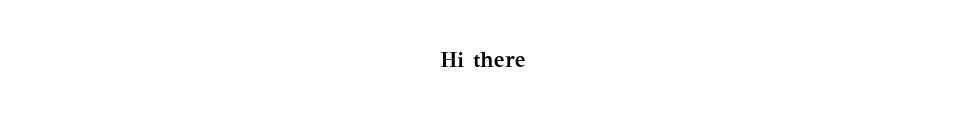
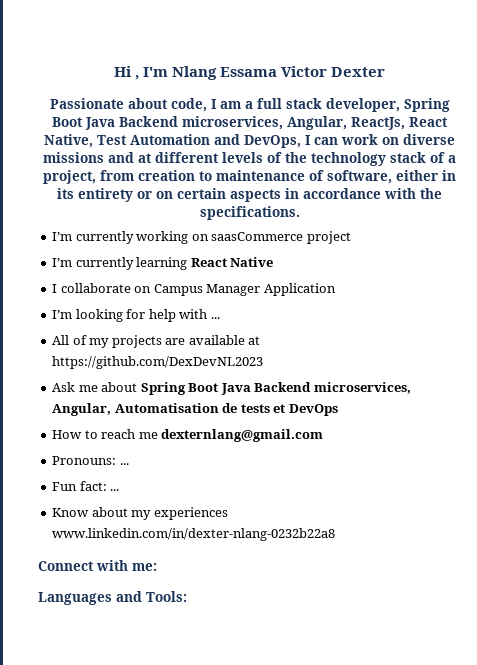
[473,52,526,68] there -> [134,66,386,80] [49,98,450,112] [52,116,448,130] [44,134,455,148] [43,152,456,166] [43,170,456,184] [57,188,442,202] [199,206,300,220] [52,231,351,244] [52,257,274,270] [52,283,336,296] [52,309,220,322] [52,335,261,348] [52,356,264,369] [52,382,411,395] [52,403,338,416] [52,429,324,442] [52,456,129,465] [52,481,120,491] [52,507,228,520] [52,528,336,541] [38,560,157,571] [38,591,187,605] , I'm Nlang Essama Victor Dexter // Passionate about code, I am a full stack developer, Spring Boot Java Backend microservices, Angular, ReactJs, React Native, Test Automation and DevOps, I can work on diverse missions and at different levels of the technology stack of a project, from creation to maintenance of software, either in its entirety or on certain aspects in accordance with the specifications. // I’m currently working on saasCommerce project // I’m currently learning React Native // I collaborate on Campus Manager Application // I’m looking for help with ... // All of my projects are available at https://github.com/DexDevNL2023 // Ask me about Spring Boot Java Backend microservices, Angular, Automatisation de tests et DevOps // How to reach me dexternlang@gmail.com // Pronouns: ... // Fun fact: ... // Know about my experiences www.linkedin.com/in/dexter-nlang-0232b22a8 // Connect with me: // Languages and Tools:

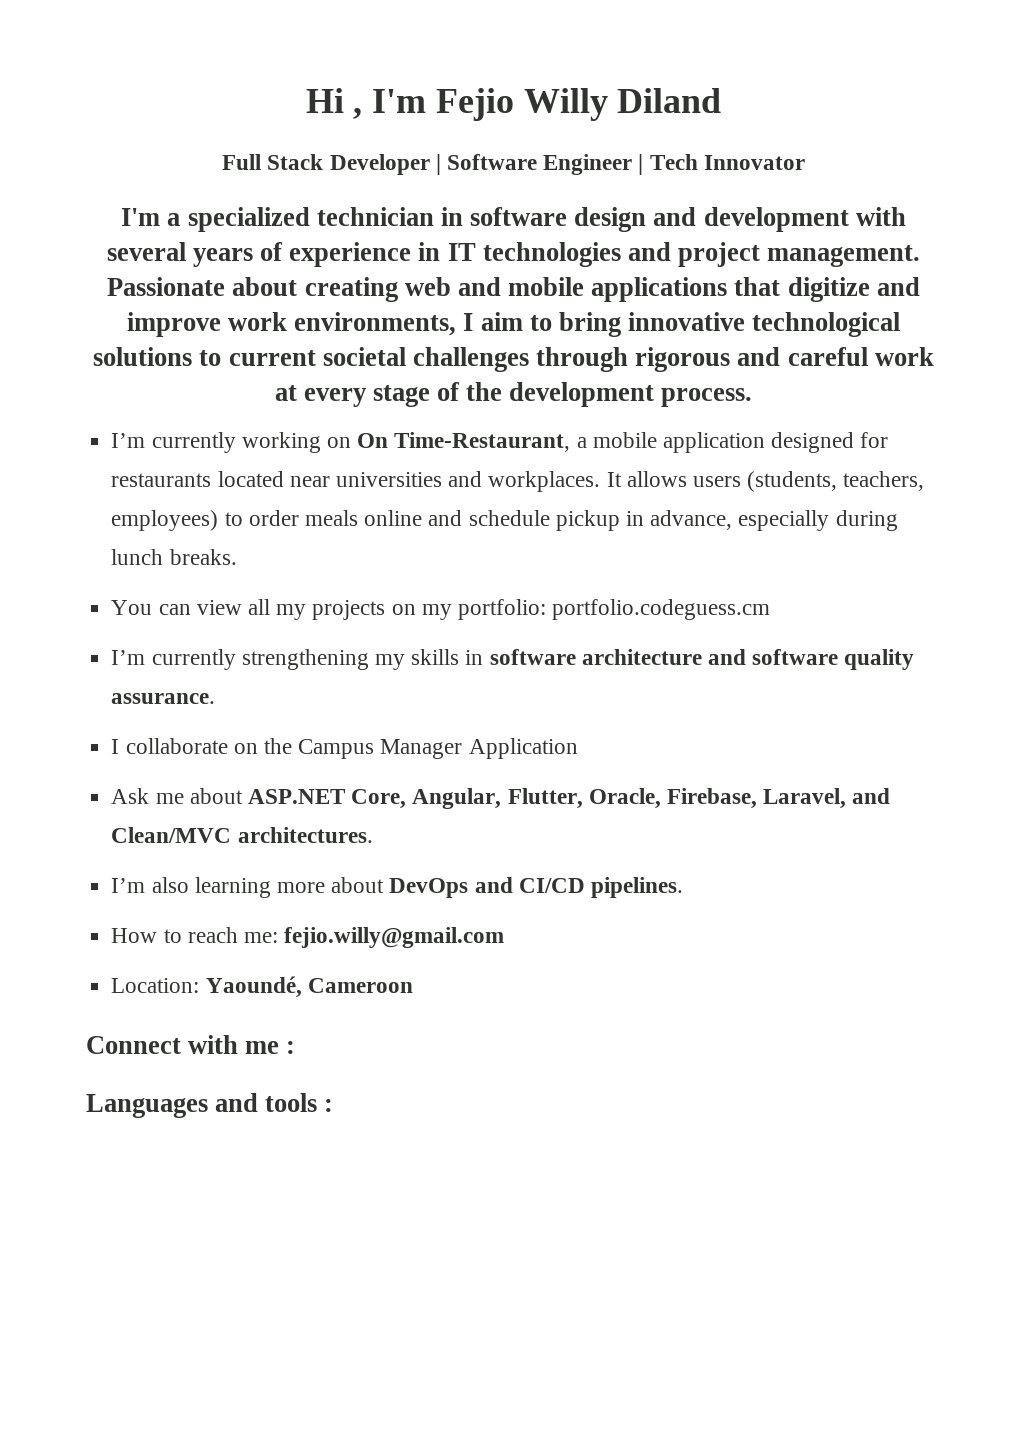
[172,66,386,80] [49,98,450,112] [52,116,448,130] [44,134,455,148] [43,152,456,166] [43,170,456,184] [57,188,442,202] [199,206,300,220] [52,231,351,244] [52,257,274,270] Nlang Essama Victor Dexter // Passionate about code, I am a full stack developer, Spring Boot Java Backend microservices, Angular, ReactJs, React Native, Test Automation and DevOps, I can work on diverse missions and at different levels of the technology stack of a project, from creation to maintenance of software, either in its entirety or on certain aspects in accordance with the specifications. // I’m currently working on saasCommerce project // I’m currently learning React Native -> [435,88,722,121] [222,154,805,175] [121,207,906,232] [106,242,921,267] [107,277,920,302] [126,312,901,337] [93,347,934,372] [274,382,753,407] [111,432,889,453] [111,471,925,492] [111,510,898,531] [111,549,237,565] [111,599,771,620] [111,649,915,670] [111,693,216,704] Fejio Willy Diland // Full Stack Developer | Software Engineer | Tech Innovator // I'm a specialized technician in software design and development with several years of experience in IT technologies and project management. Passionate about creating web and mobile applications that digitize and improve work environments, I aim to bring innovative technological solutions to current societal challenges through rigorous and careful work at every stage of the development process. // I’m currently working on On Time-Restaurant, a mobile application designed for restaurants located near universities and workplaces. It allows users (students, teachers, employees) to order meals online and schedule pickup in advance, especially during lunch breaks. // You can view all my projects on my portfolio: portfolio.codeguess.cm // I’m currently strengthening my skills in software architecture and software quality assurance.
(152, 289) none -> [263,738,292,754] the
[52,309,220,322] [52,335,261,348] [52,356,264,369] [52,382,411,395] [52,403,338,416] [52,429,324,442] [52,456,129,465] [52,481,120,491] [52,507,228,520] [52,528,336,541] I’m looking for help with ... // All of my projects are available at https://github.com/DexDevNL2023 // Ask me about Spring Boot Java Backend microservices, Angular, Automatisation de tests et DevOps // How to reach me dexternlang@gmail.com // Pronouns: ... // Fun fact: ... // Know about my experiences www.linkedin.com/in/dexter-nlang-0232b22a8 -> [111,788,891,809] [111,827,373,843] [111,877,683,898] [111,927,505,948] [111,976,413,998] Ask me about ASP.NET Core, Angular, Flutter, Oracle, Firebase, Laravel, and Clean/MVC architectures. // I’m also learning more about DevOps and CI/CD pipelines. // How to reach me: fejio.willy@gmail.com // Location: Yaoundé, Cameroon
[132,563,157,571] me: -> [245,1041,296,1054] me :
[146,591,187,602] Tools: -> [265,1093,334,1112] tools :

